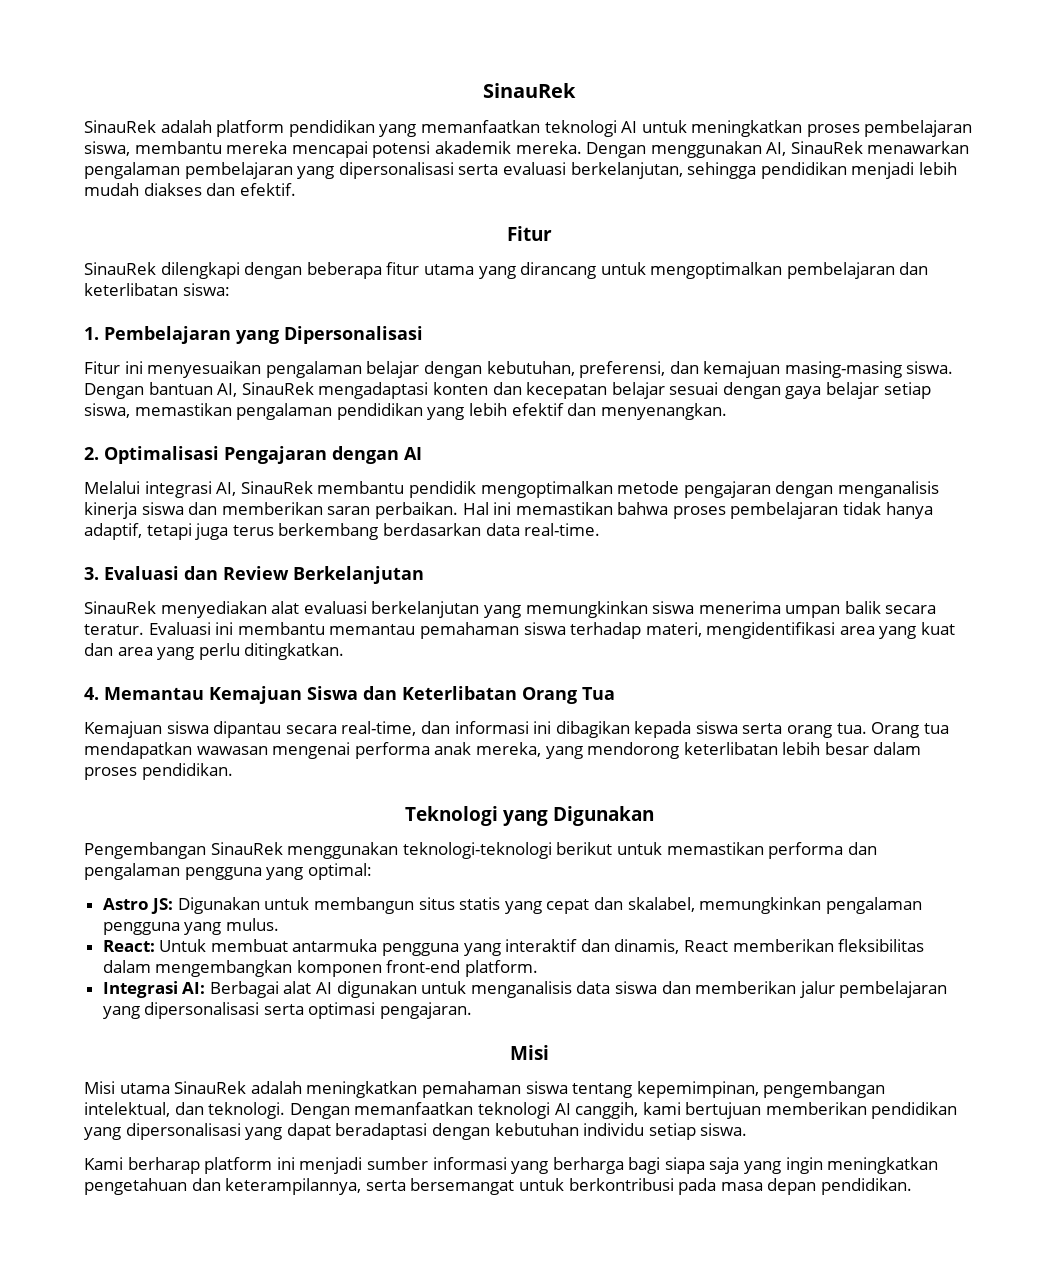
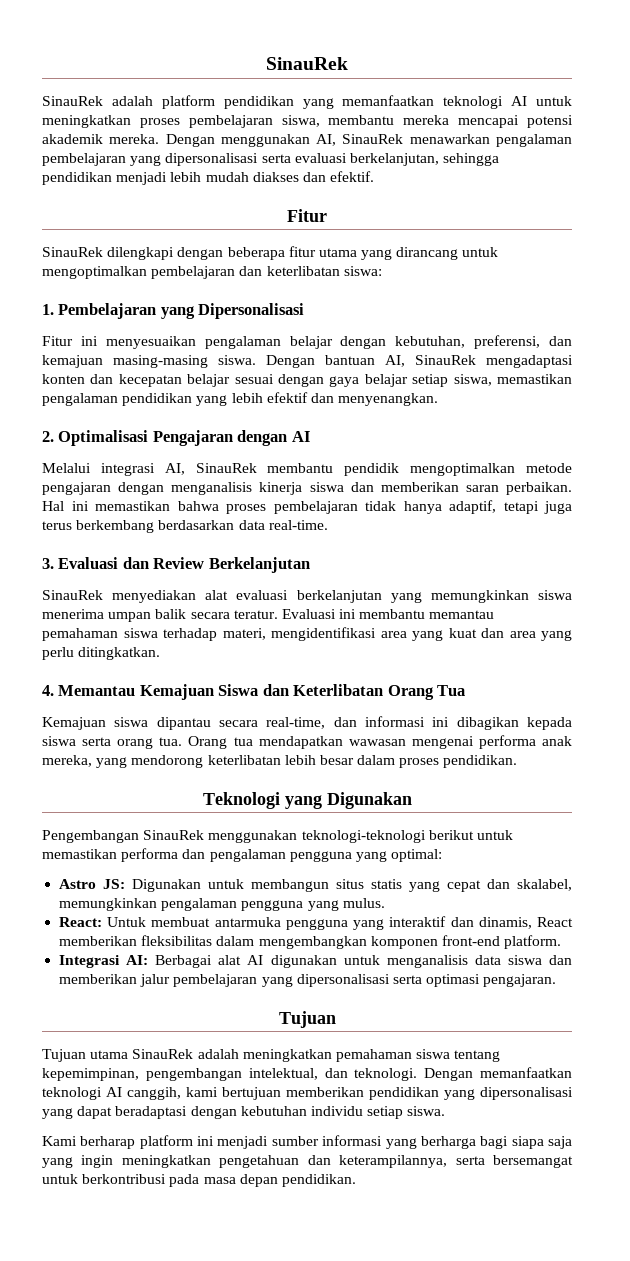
[509,1045,549,1060] [84,1081,115,1094] Misi // Misi -> [278,1011,336,1028] [42,1049,86,1062] Tujuan // Tujuan

